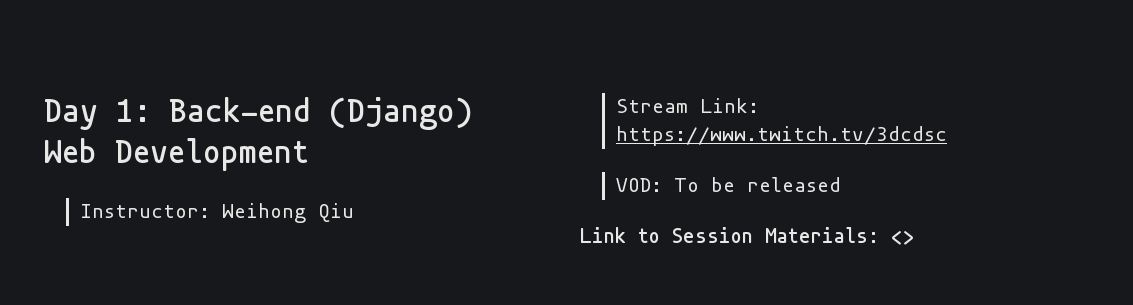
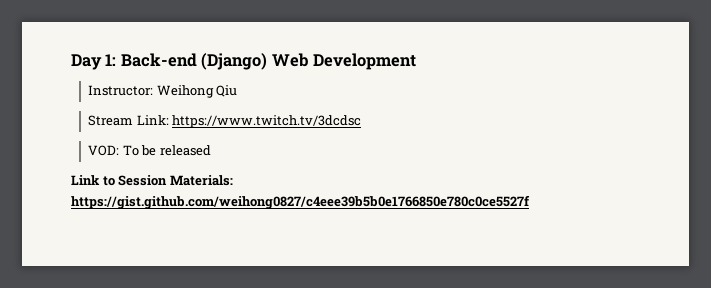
[891,230,915,245] <> -> [71,195,530,209] https://gist.github.com/weihong0827/c4eee39b5b0e1766850e780c0ce5527f

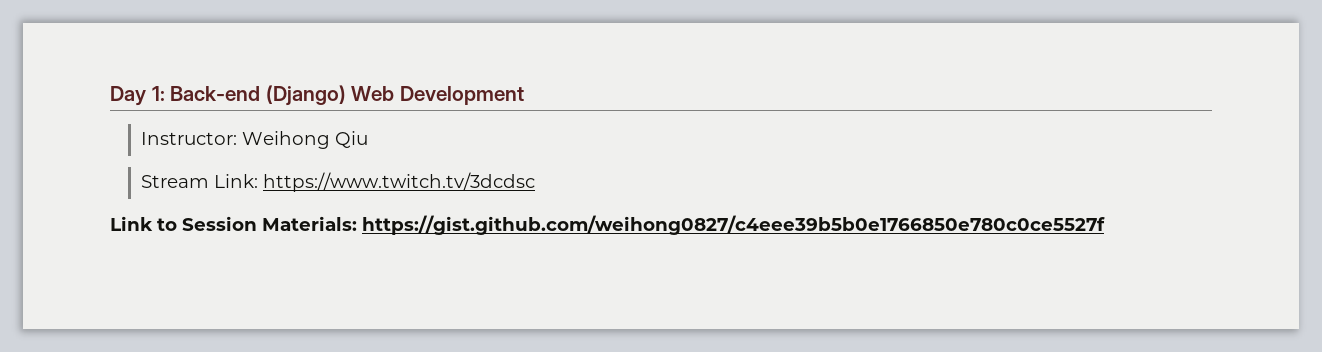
[88,145,211,156] // VOD: To be released -> (536, 182) none

